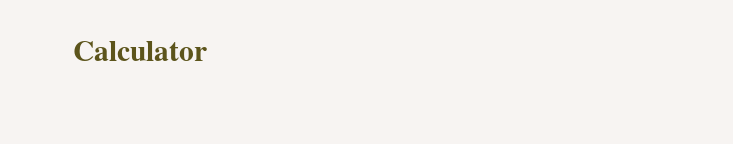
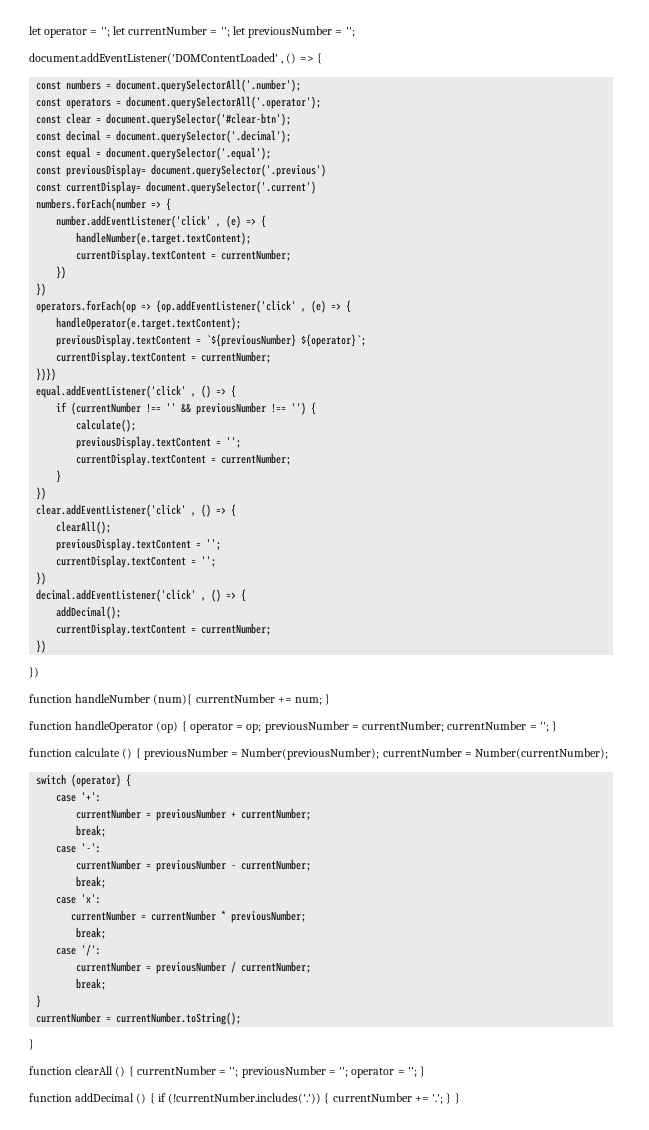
[73,41,207,61] Calculator -> [29,26,355,38] [29,53,322,64] [36,79,302,92] [36,96,322,109] [36,113,292,126] [36,130,292,143] [36,147,272,160] [36,164,327,177] [36,181,317,194] [36,198,172,211] [56,215,267,228] [76,232,252,245] [76,249,292,262] [56,266,67,279] [36,283,47,296] [36,300,352,313] [56,317,242,330] [56,334,367,347] [56,351,272,364] [36,368,57,381] [36,385,237,398] [56,402,317,415] [76,419,137,432] [76,436,242,449] [76,453,292,466] [56,470,62,483] [36,487,47,500] [36,504,237,517] [56,521,112,534] [56,538,222,551] [56,555,217,568] [36,572,47,585] [36,589,247,602] [56,606,122,619] [56,623,272,636] [36,640,47,653] [29,667,39,678] [29,694,331,705] [29,721,558,733] [29,748,609,760] [36,774,132,787] [56,792,102,802] [76,808,312,821] [76,825,107,837] [56,843,102,853] [76,859,312,872] [76,876,107,888] [56,894,102,904] [71,910,307,923] [76,927,107,939] [56,944,102,956] [76,961,312,974] [76,978,107,990] [36,995,42,1008] [36,1012,242,1025] [29,1039,34,1050] [29,1066,426,1078] [29,1093,460,1104] let operator = ''; let currentNumber = ''; let previousNumber = ''; // document.addEventListener('DOMContentLoaded' , () => { // const numbers = document.querySelectorAll('.number'); // const operators = document.querySelectorAll('.operator'); // const clear = document.querySelector('#clear-btn'); // const decimal = document.querySelector('.decimal'); // const equal = document.querySelector('.equal'); // const previousDisplay= document.querySelector('.previous') // const currentDisplay= document.querySelector('.current') // numbers.forEach(number => { // number.addEventListener('click' , (e) => { // handleNumber(e.target.textContent); // currentDisplay.textContent = currentNumber; // }) // }) // operators.forEach(op => {op.addEventListener('click' , (e) => { // handleOperator(e.target.textContent); // previousDisplay.textContent = `${previousNumber} ${operator}`; // currentDisplay.textContent = currentNumber; // })}) // equal.addEventListener('click' , () => { // if (currentNumber !== '' && previousNumber !== '') { // calculate(); // previousDisplay.textContent = ''; // currentDisplay.textContent = currentNumber; // } // }) // clear.addEventListener('click' , () => { // clearAll(); // previousDisplay.textContent = ''; // currentDisplay.textContent = ''; // }) // decimal.addEventListener('click' , () => { // addDecimal(); // currentDisplay.textContent = currentNumber; // }) // }) // function handleNumber (num){ currentNumber += num; } // function handleOperator (op) { operator = op; previousNumber = currentNumber; currentNumber = ''; } // function calculate () { previousNumber = Number(previousNumber); currentNumber = Number(currentNumber); // switch (operator) { // case '+': // currentNumber = previousNumber + currentNumber; // break; // case '-': // currentNumber = previousNumber - currentNumber; // break; // case 'x': // currentNumber = currentNumber * previousNumber; // break; // case '/': // currentNumber = previousNumber / currentNumber; // break; // } // currentNumber = currentNumber.toString(); // } // function clearAll () { currentNumber = ''; previousNumber = ''; operator = ''; } // function addDecimal () { if (!currentNumber.includes('.')) { currentNumber += '.'; } }

